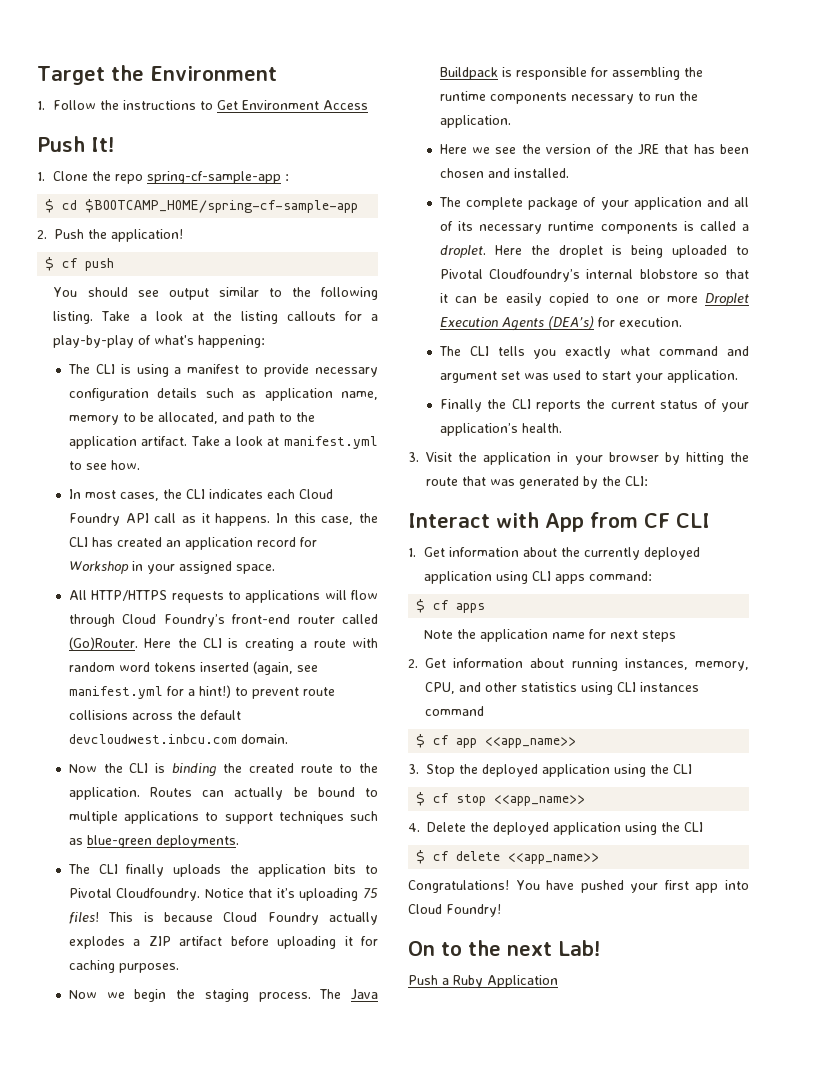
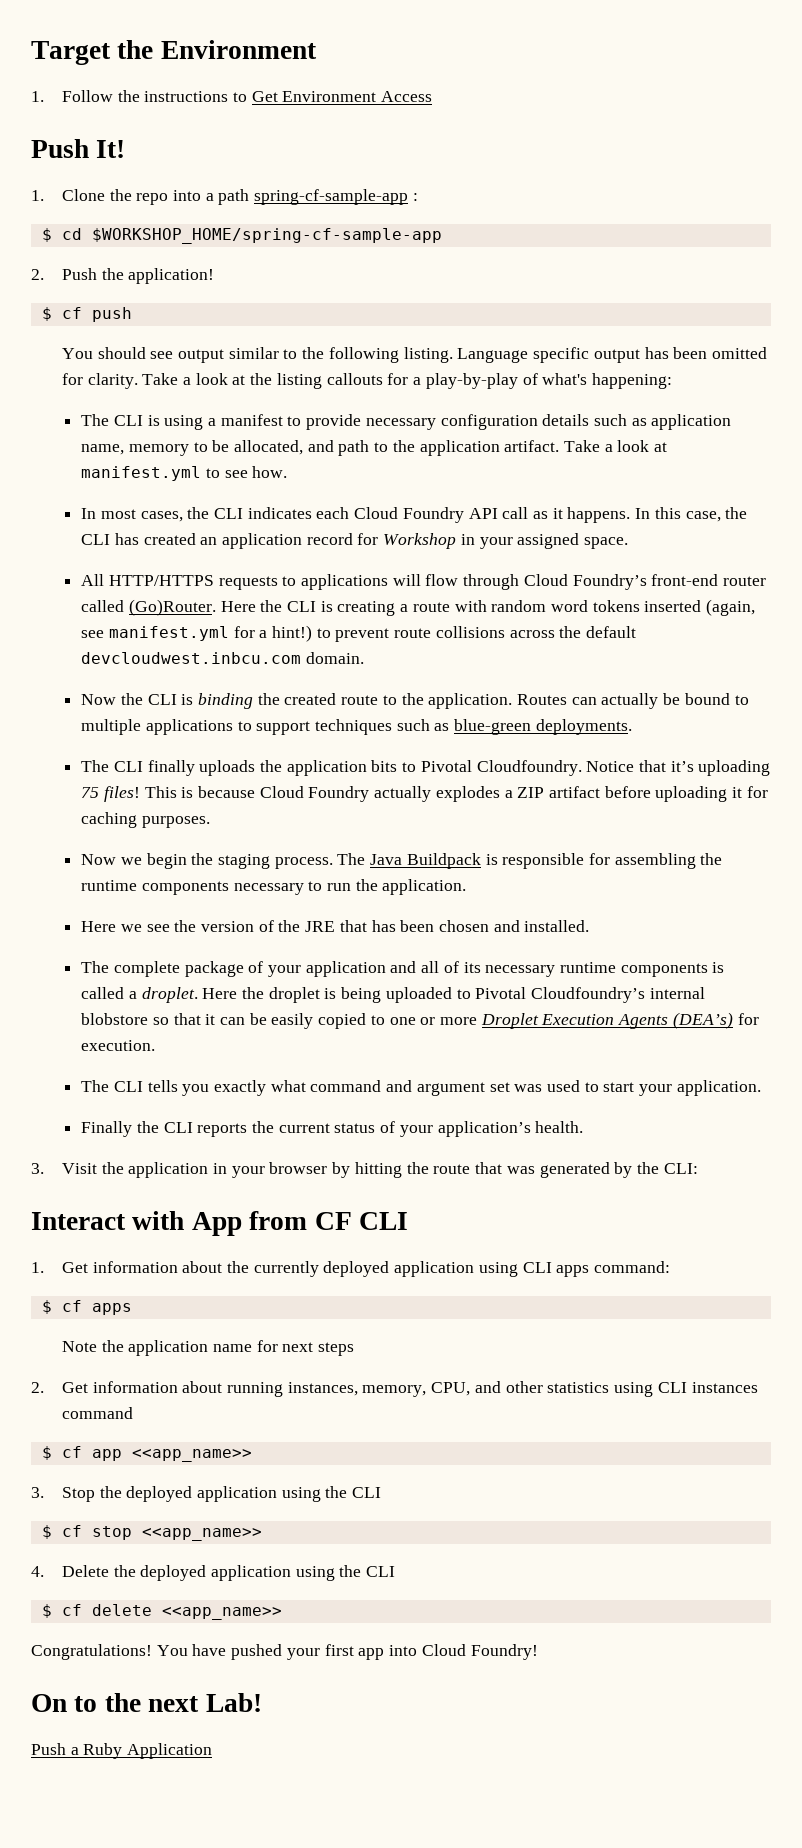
(144, 179) none -> [172,189,250,205] into a path
[85,199,359,213] $BOOTCAMP_HOME/spring-cf-sample-app -> [91,228,442,244] $WORKSHOP_HOME/spring-cf-sample-app
(94, 317) none -> [457,347,767,363] [61,373,138,389] Language specific output has been omitted for clarity.

